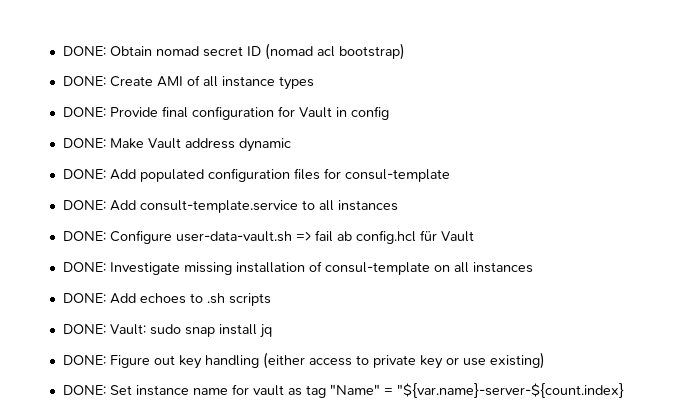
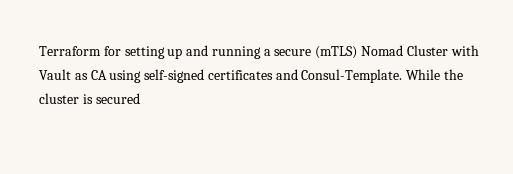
[62,43,405,60] [62,75,314,90] [62,106,389,120] [62,138,291,152] [62,168,450,182] [62,200,398,213] [62,230,474,244] [62,261,533,275] [62,293,271,306] [62,324,272,338] [62,352,545,369] [62,383,624,398] DONE: Obtain nomad secret ID (nomad acl bootstrap) // DONE: Create AMI of all instance types // DONE: Provide final configuration for Vault in config // DONE: Make Vault address dynamic // DONE: Add populated configuration files for consul-template // DONE: Add consult-template.service to all instances // DONE: Configure user-data-vault.sh => fail ab config.hcl für Vault // DONE: Investigate missing installation of consul-template on all instances // DONE: Add echoes to .sh scripts // DONE: Vault: sudo snap install jq // DONE: Figure out key handling (either access to private key or use existing) // DONE: Set instance name for vault as tag "Name" = "${var.name}-server-${count.index} -> [39,45,479,59] [39,69,464,83] [39,93,140,104] Terraform for setting up and running a secure (mTLS) Nomad Cluster with Vault as CA using self-signed certificates and Consul-Template. While the cluster is secured

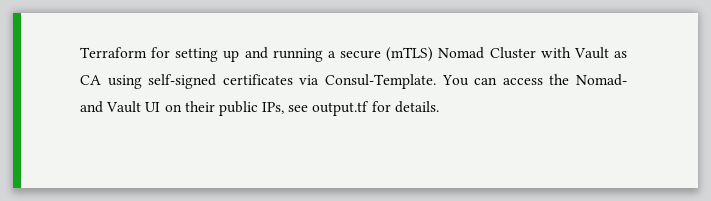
[275,69,464,83] [39,93,140,104] and Consul-Template. While the cluster is secured -> [299,74,628,89] [80,101,439,116] via Consul-Template. You can access the Nomad- and Vault UI on their public IPs, see output.tf for details.

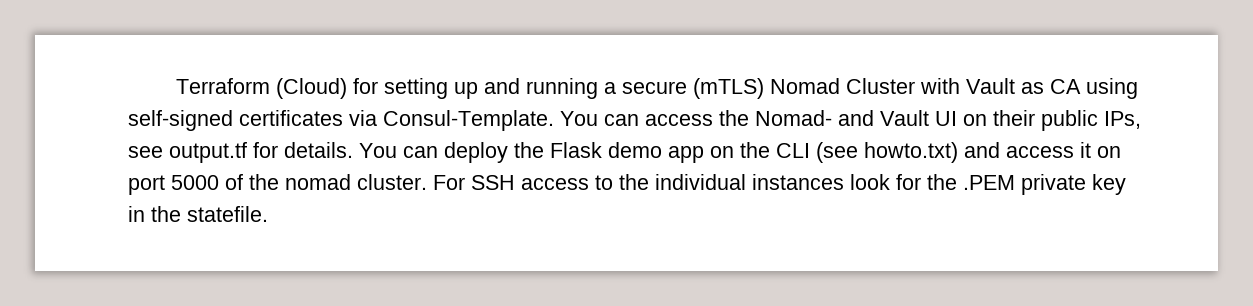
(147, 52) none -> [276,78,348,99] (Cloud)
(439, 107) none -> [359,142,1121,163] [128,174,1126,195] [128,206,268,222] You can deploy the Flask demo app on the CLI (see howto.txt) and access it on port 5000 of the nomad cluster. For SSH access to the individual instances look for the .PEM private key in the statefile.

